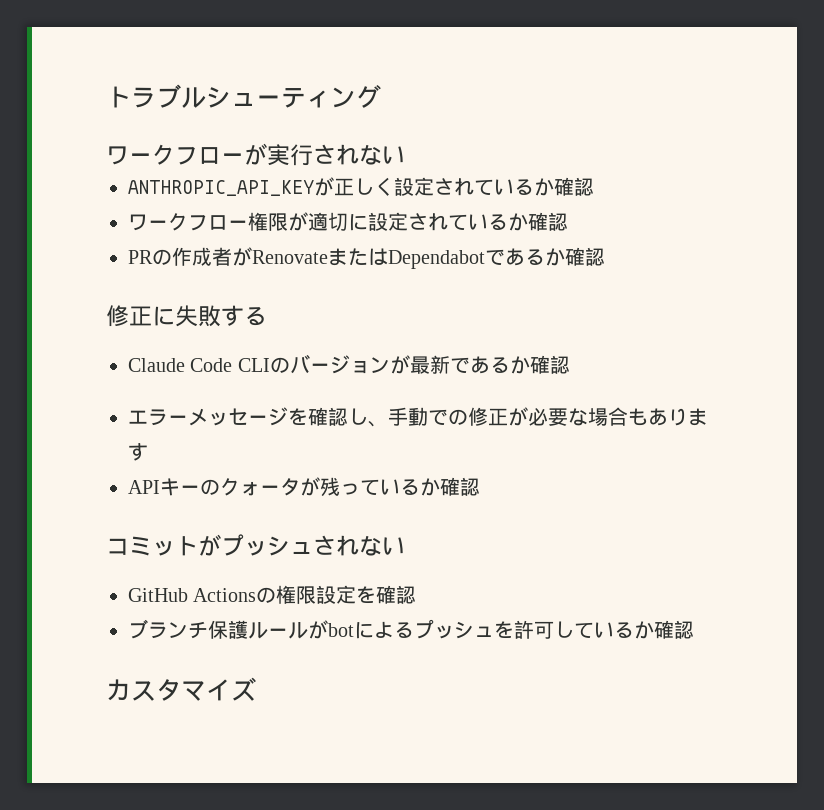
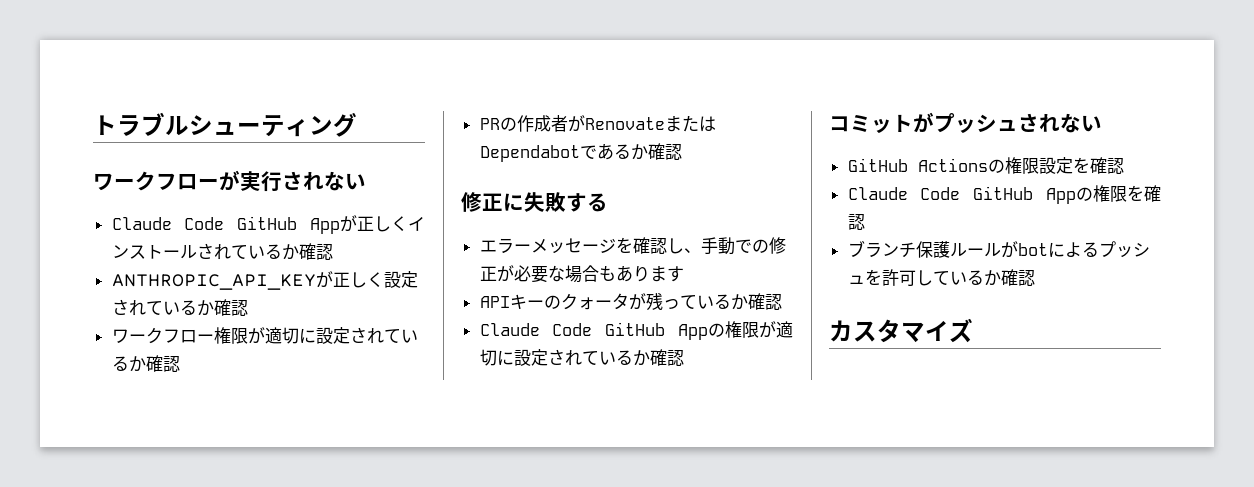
(405, 155) none -> [111,215,425,234] [111,243,333,260] // Claude Code GitHub Appが正しくインストールされているか確認
[128,354,570,374] // Claude Code CLIのバージョンが最新であるか確認 -> (608, 202) none
(480, 486) none -> [479,321,793,340] [479,349,684,366] // Claude Code GitHub Appの権限が適切に設定されているか確認
(417, 594) none -> [847,185,1161,204] [847,213,865,230] // Claude Code GitHub Appの権限を確認

